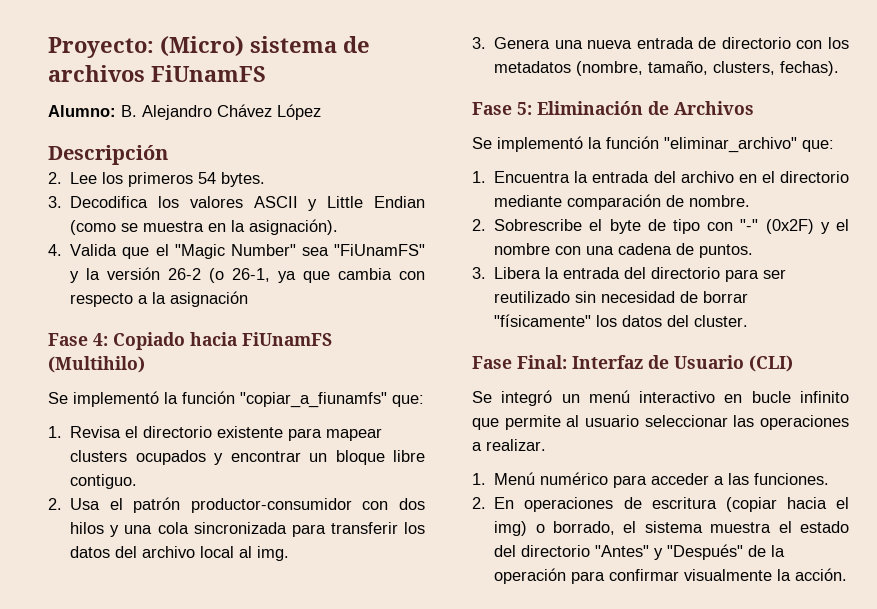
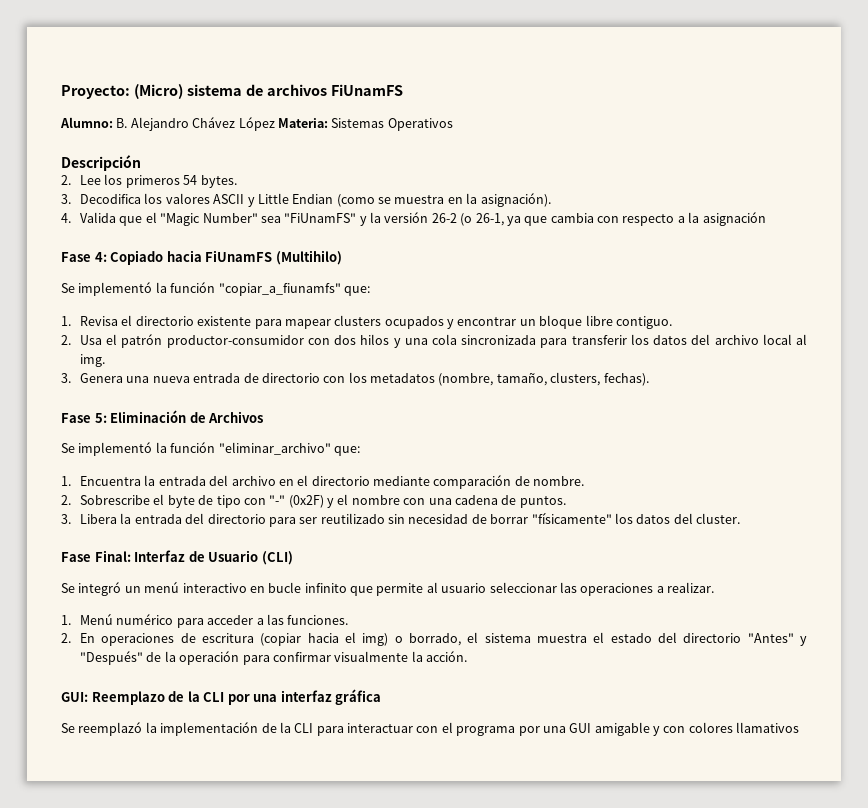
(321, 112) none -> [277,118,453,131] Materia: Sistemas Operativos
(848, 574) none -> [61,689,382,705] [61,722,800,736] // GUI: Reemplazo de la CLI por una interfaz gráfica // Se reemplazó la implementación de la CLI para interactuar con el programa por una GUI amigable y con colores llamativos

